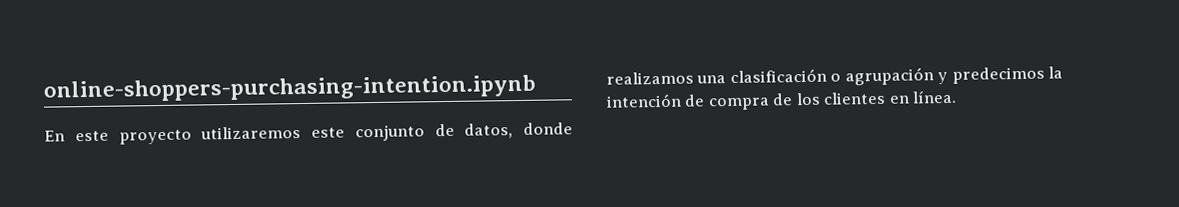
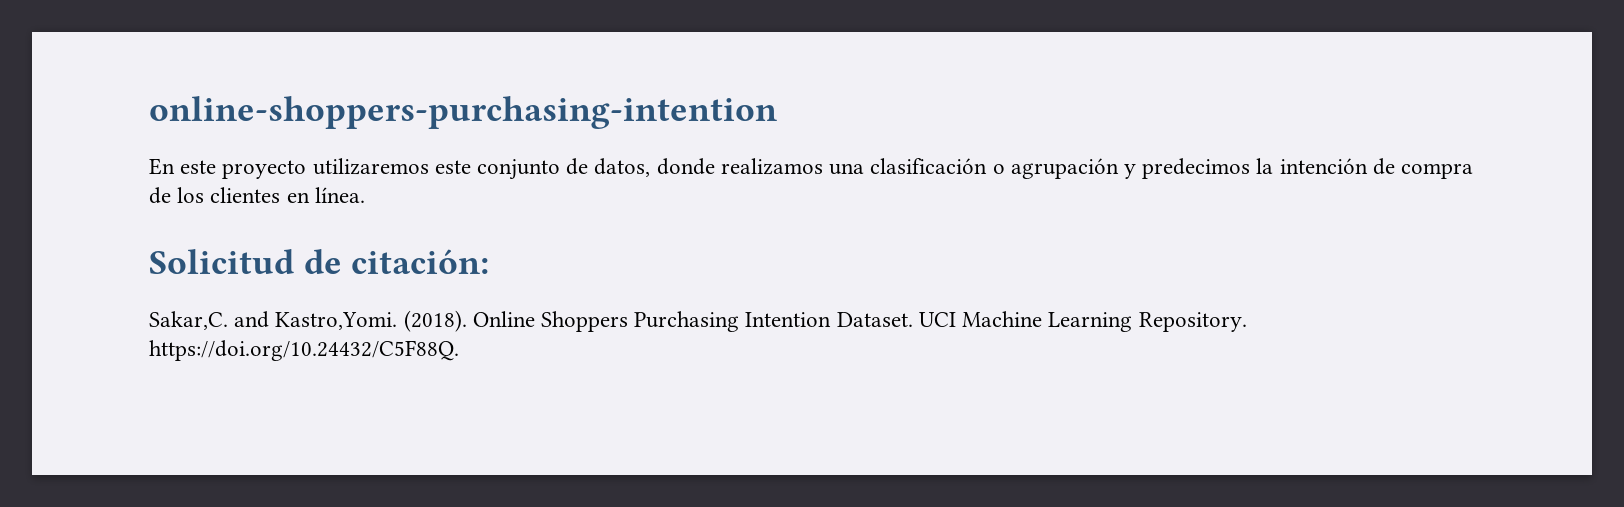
[43,74,536,103] online-shoppers-purchasing-intention.ipynb -> [149,96,777,129] online-shoppers-purchasing-intention
(958, 96) none -> [149,249,490,274] [149,310,1247,332] [149,340,459,361] // Solicitud de citación: // Sakar,C. and Kastro,Yomi. (2018). Online Shoppers Purchasing Intention Dataset. UCI Machine Learning Repository. https://doi.org/10.24432/C5F88Q.

